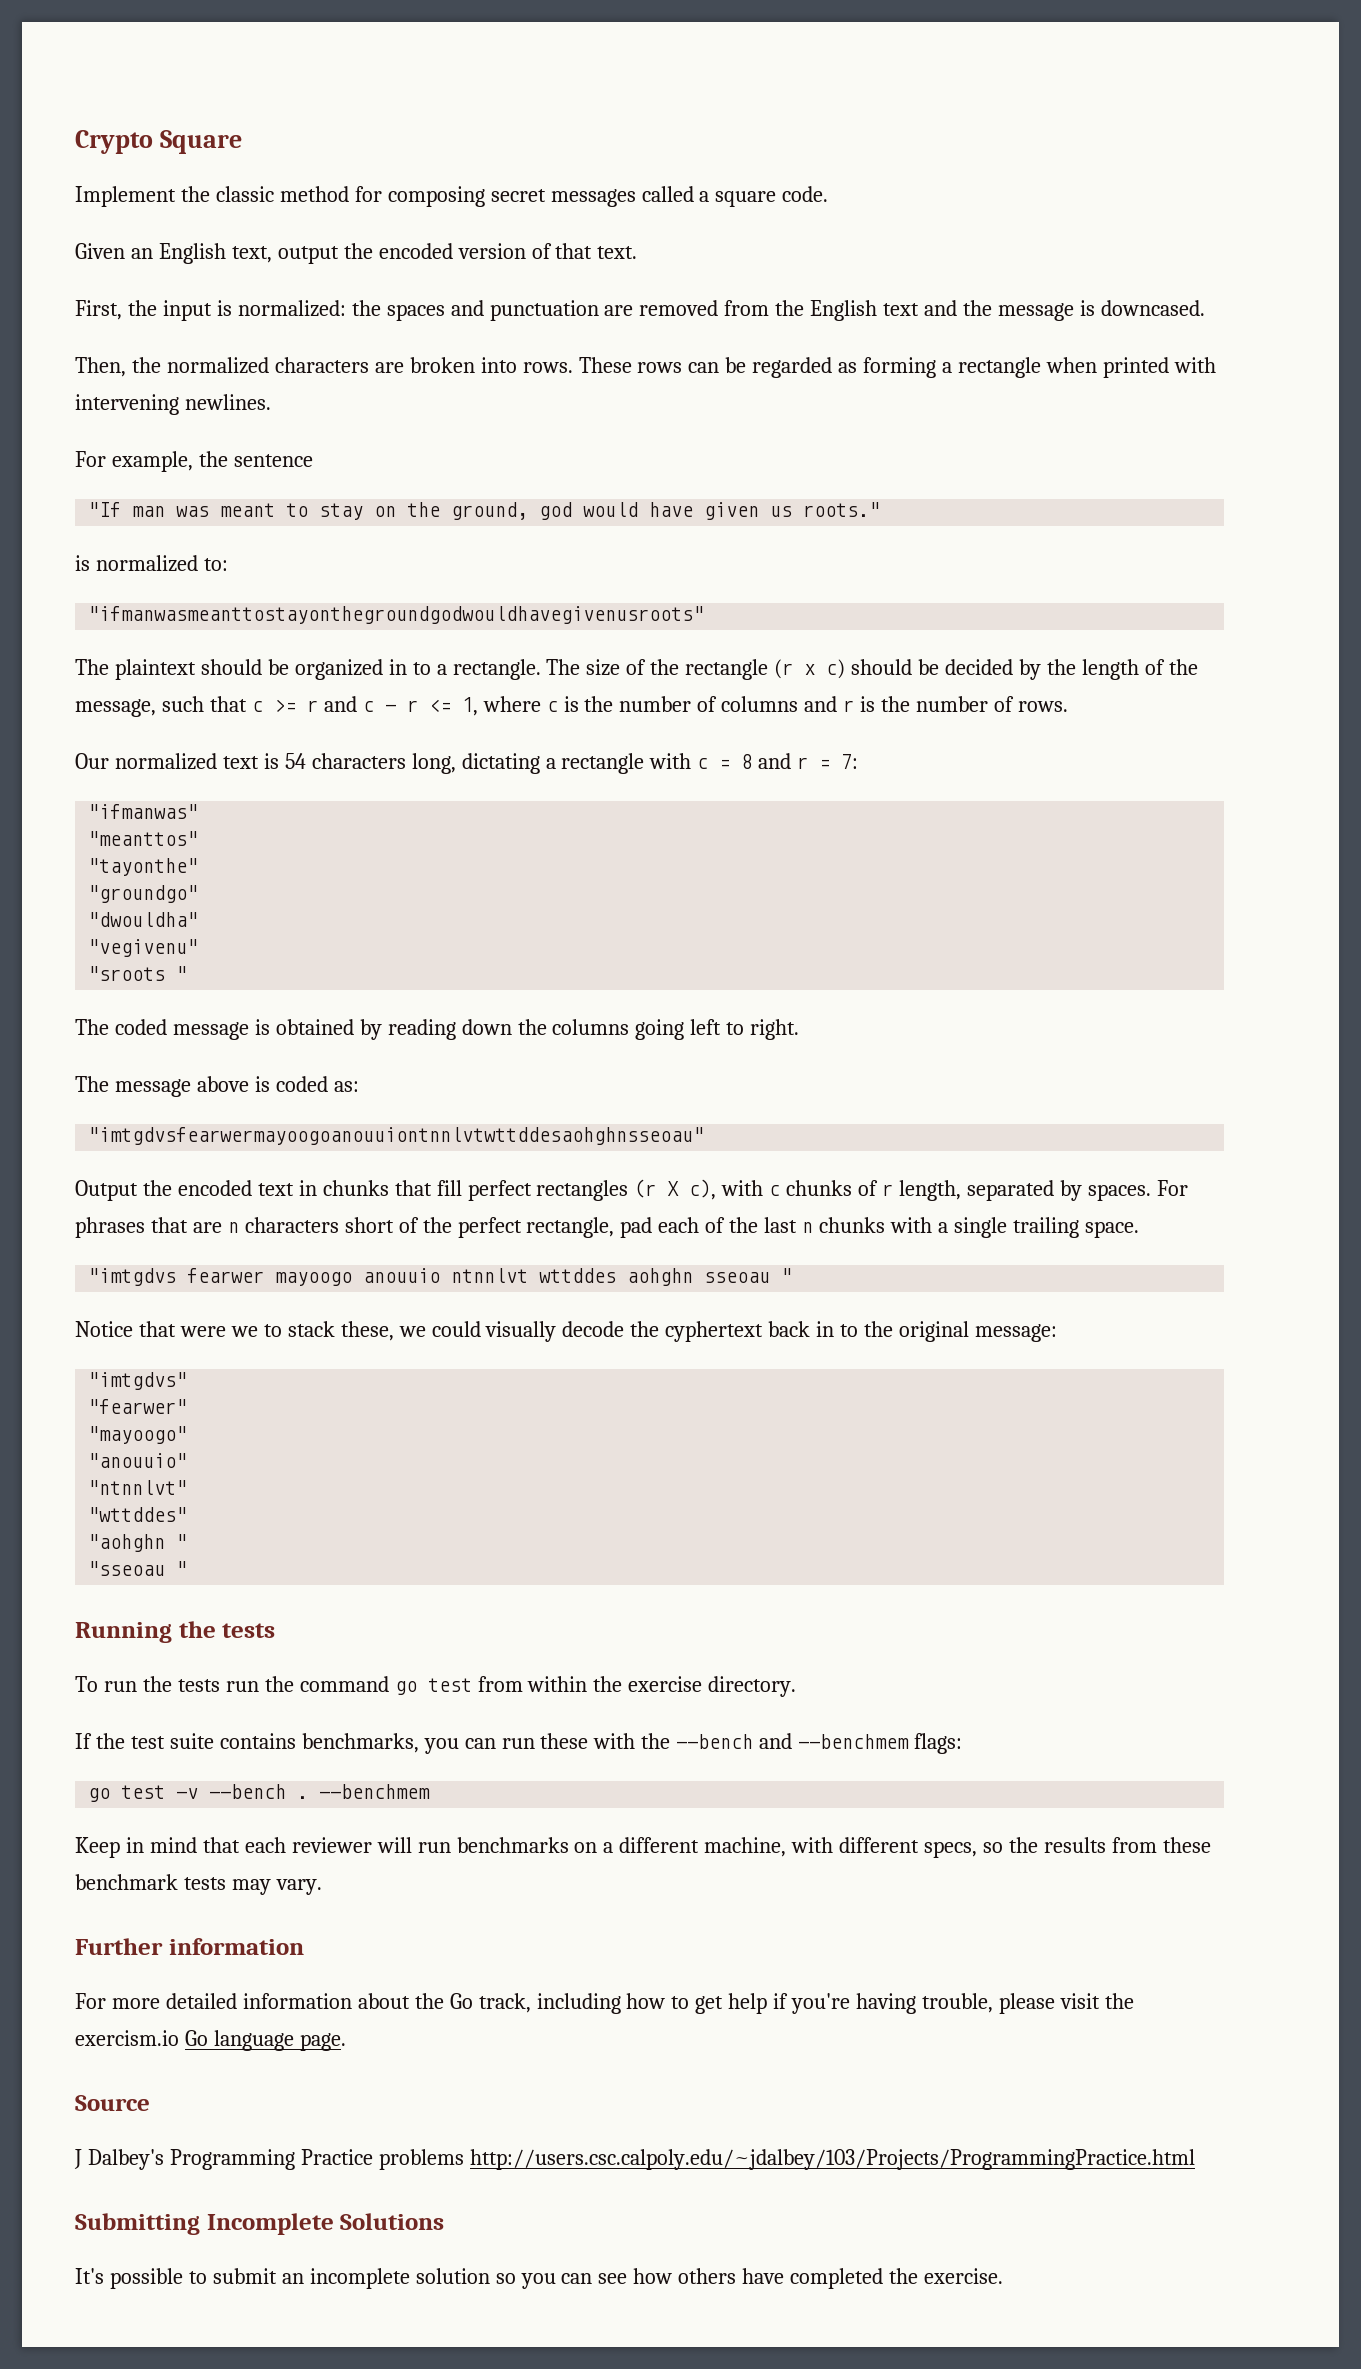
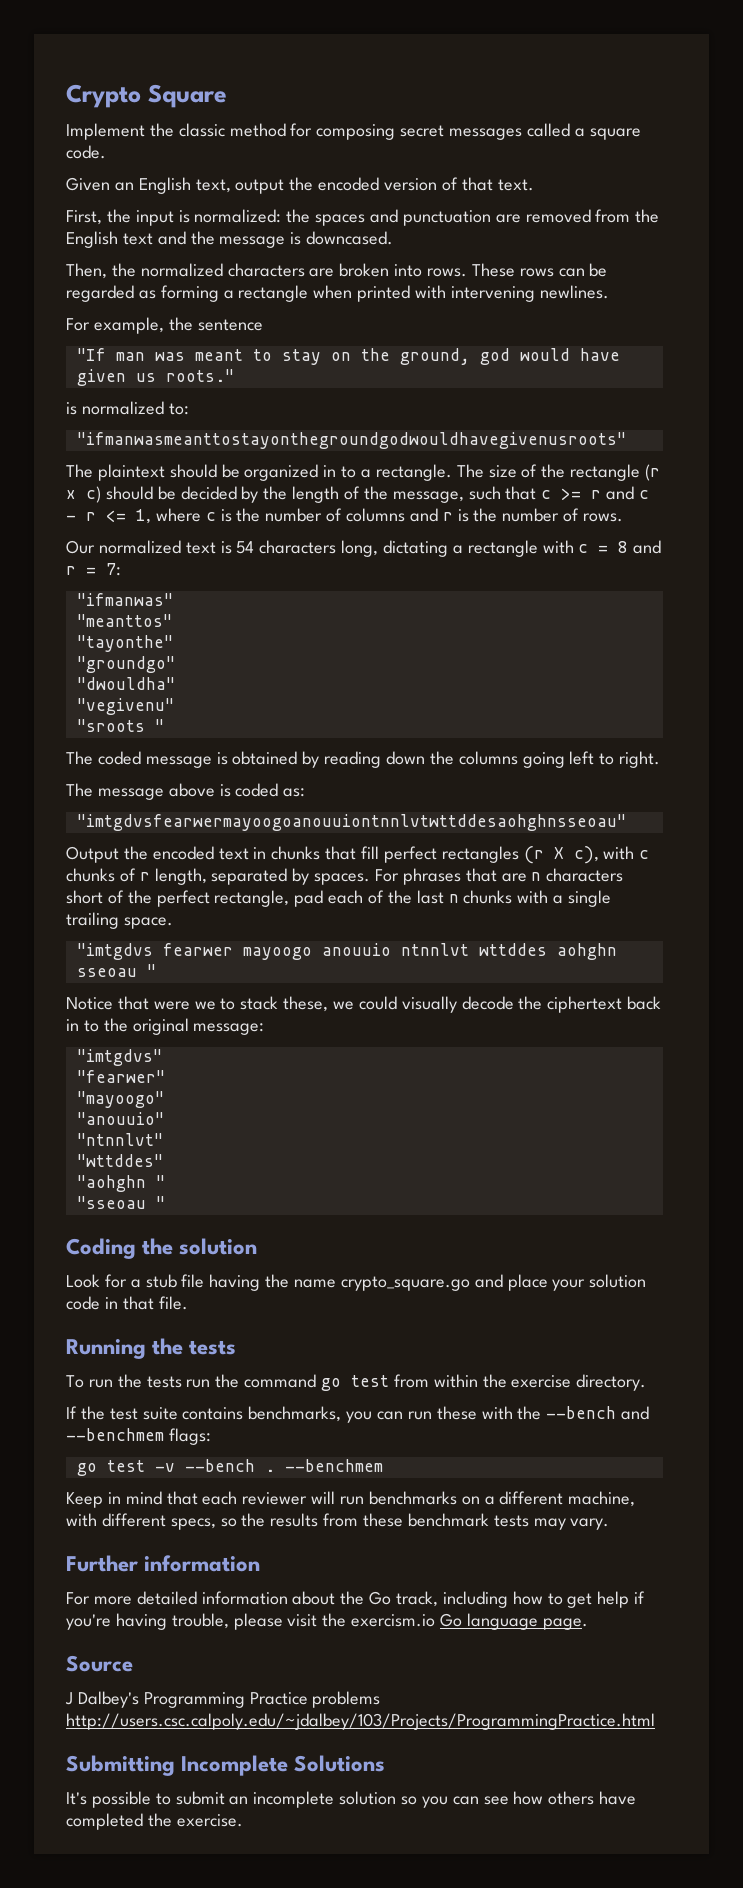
[665,1321,764,1342] cyphertext -> [547,996,623,1013] ciphertext
(188, 1568) none -> [66,1238,258,1259] [66,1274,647,1291] [66,1296,188,1310] // Coding the solution // Look for a stub file having the name crypto_square.go and place your solution code in that file.

